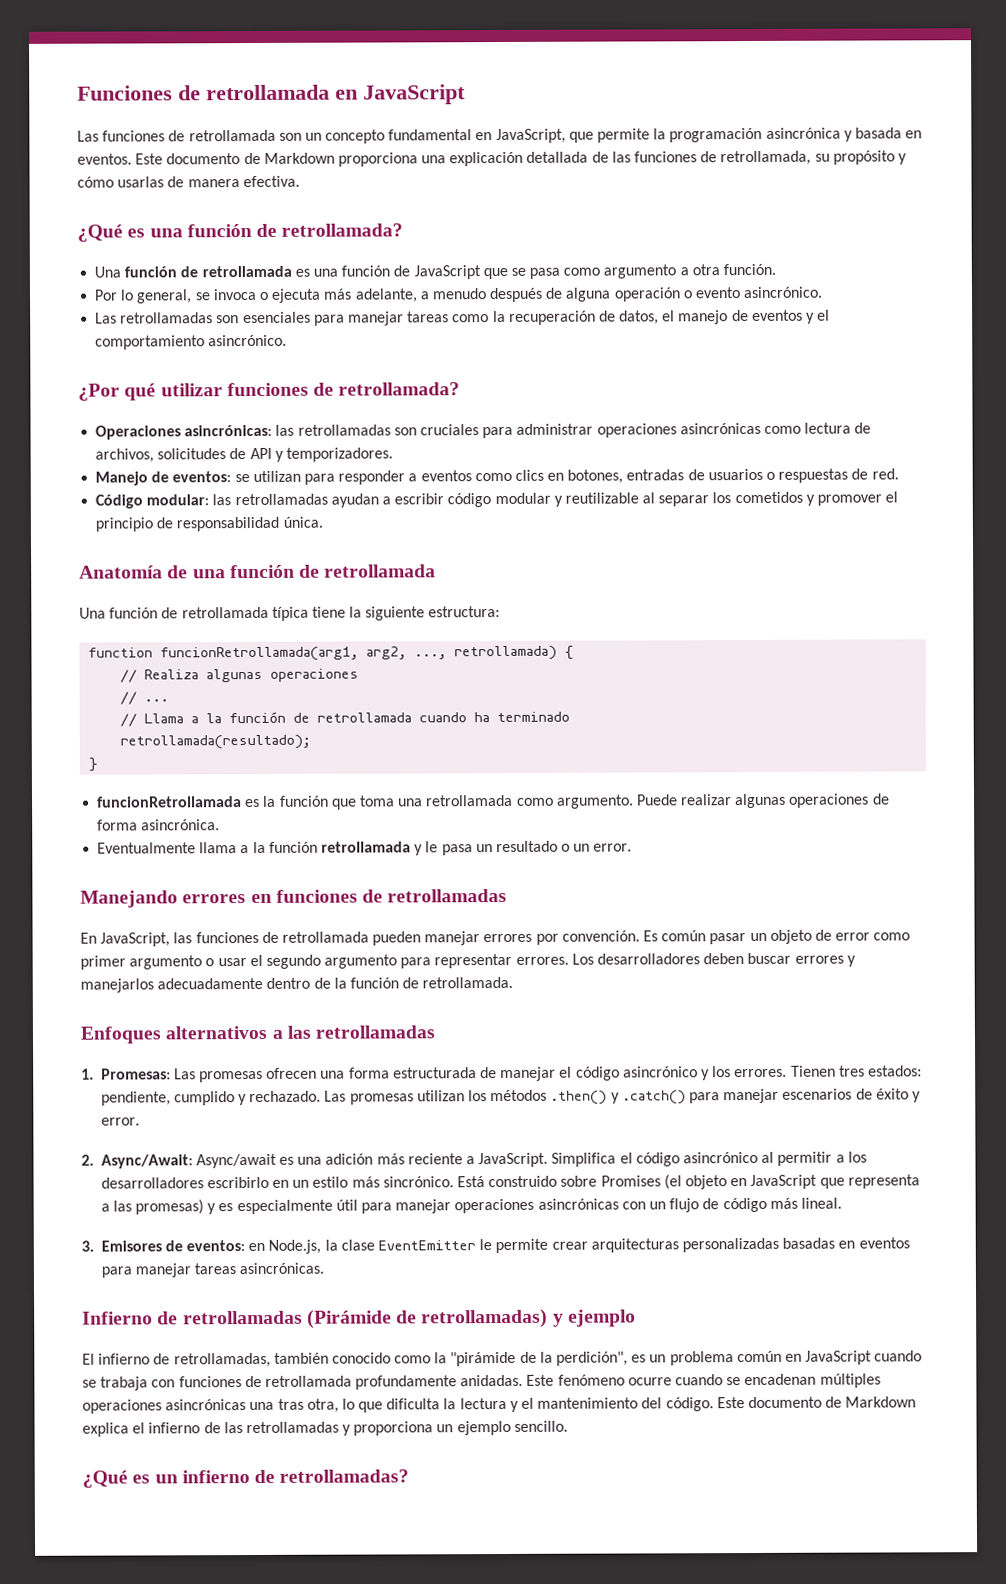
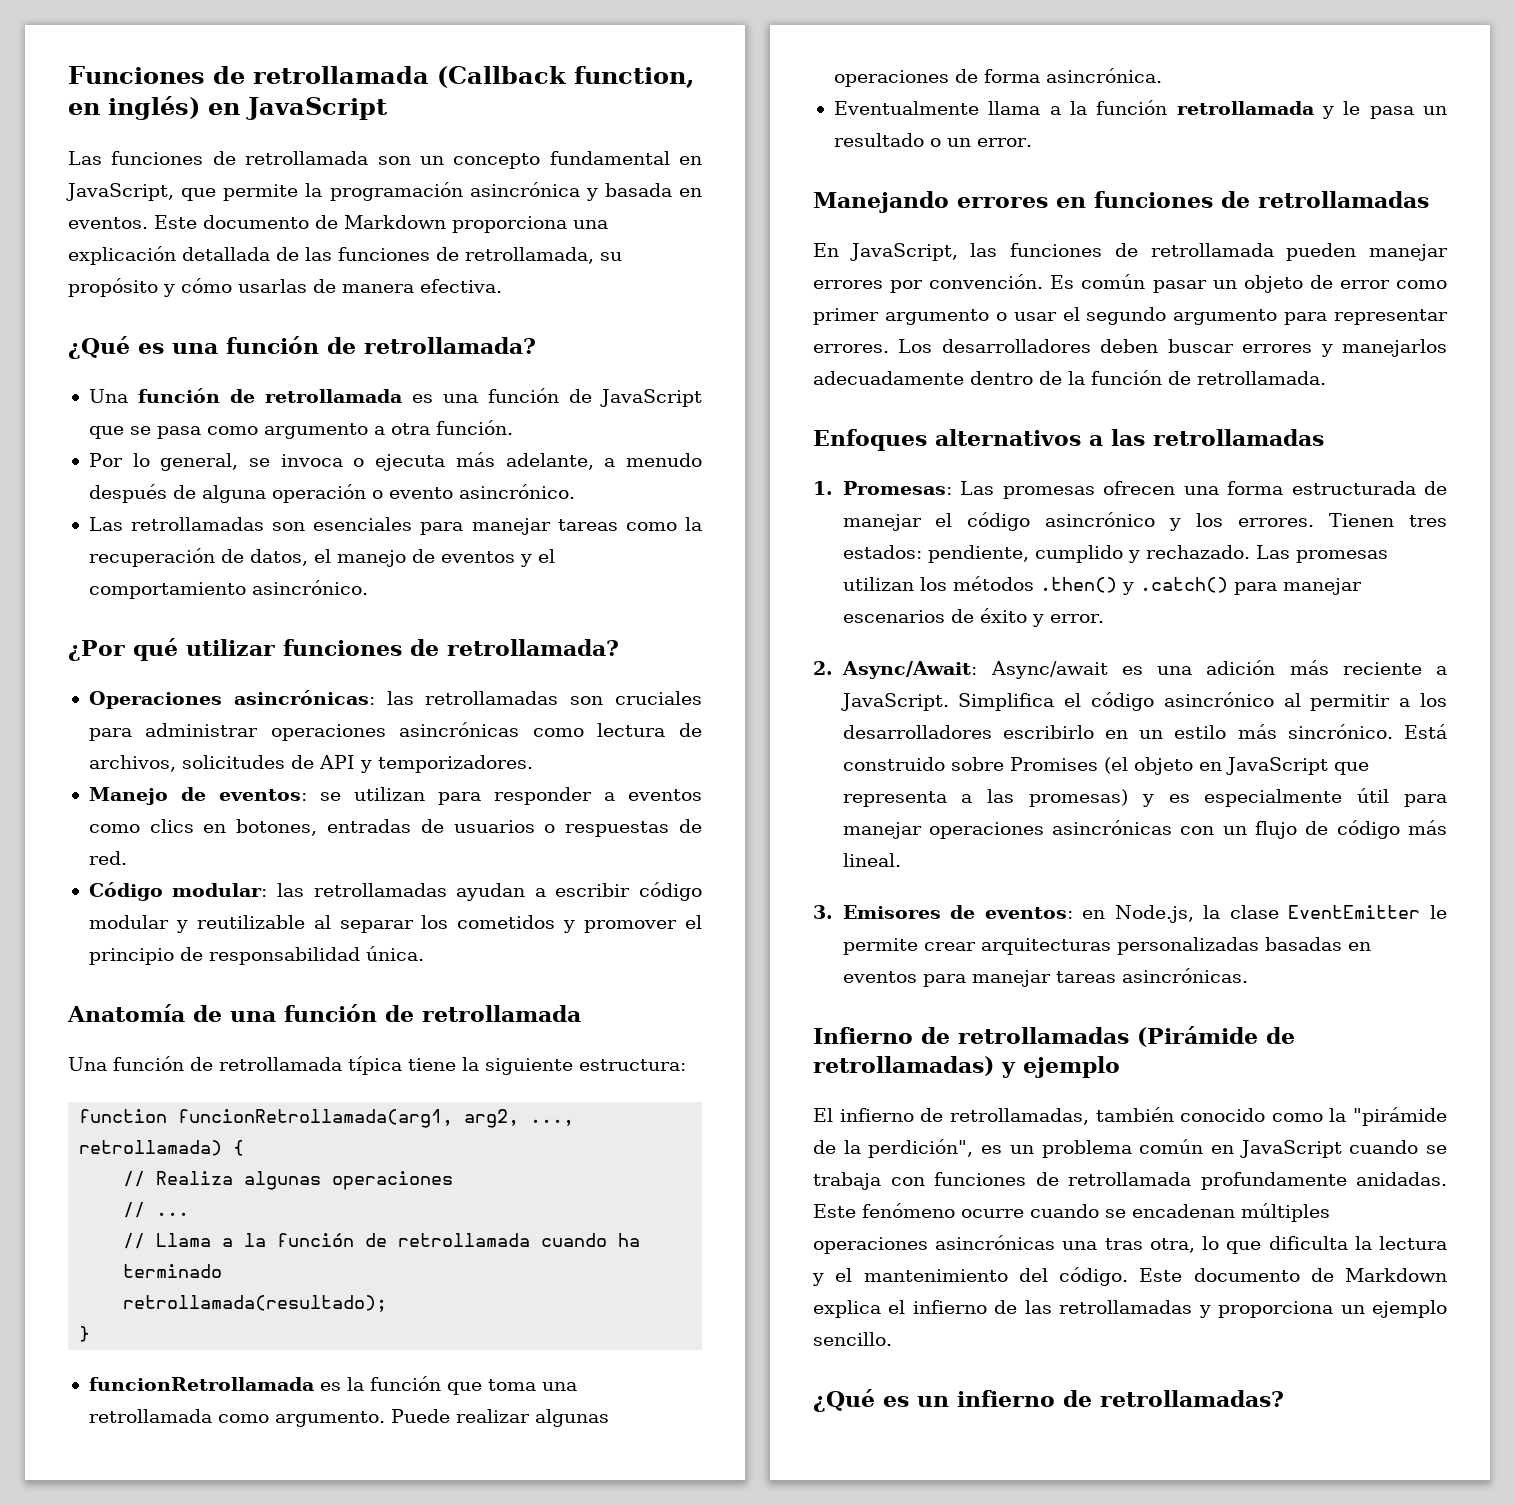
(330, 92) none -> [437,66,694,88] [68,96,200,120] (Callback function, en inglés)

